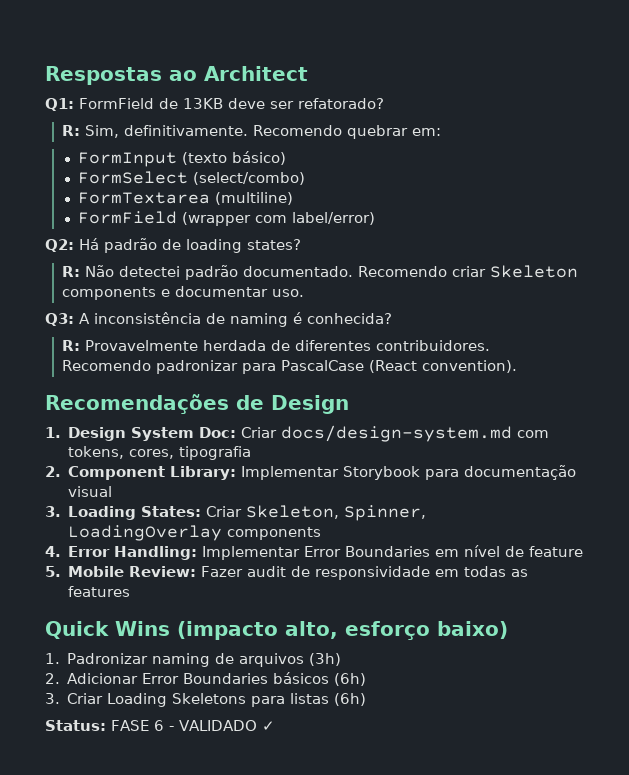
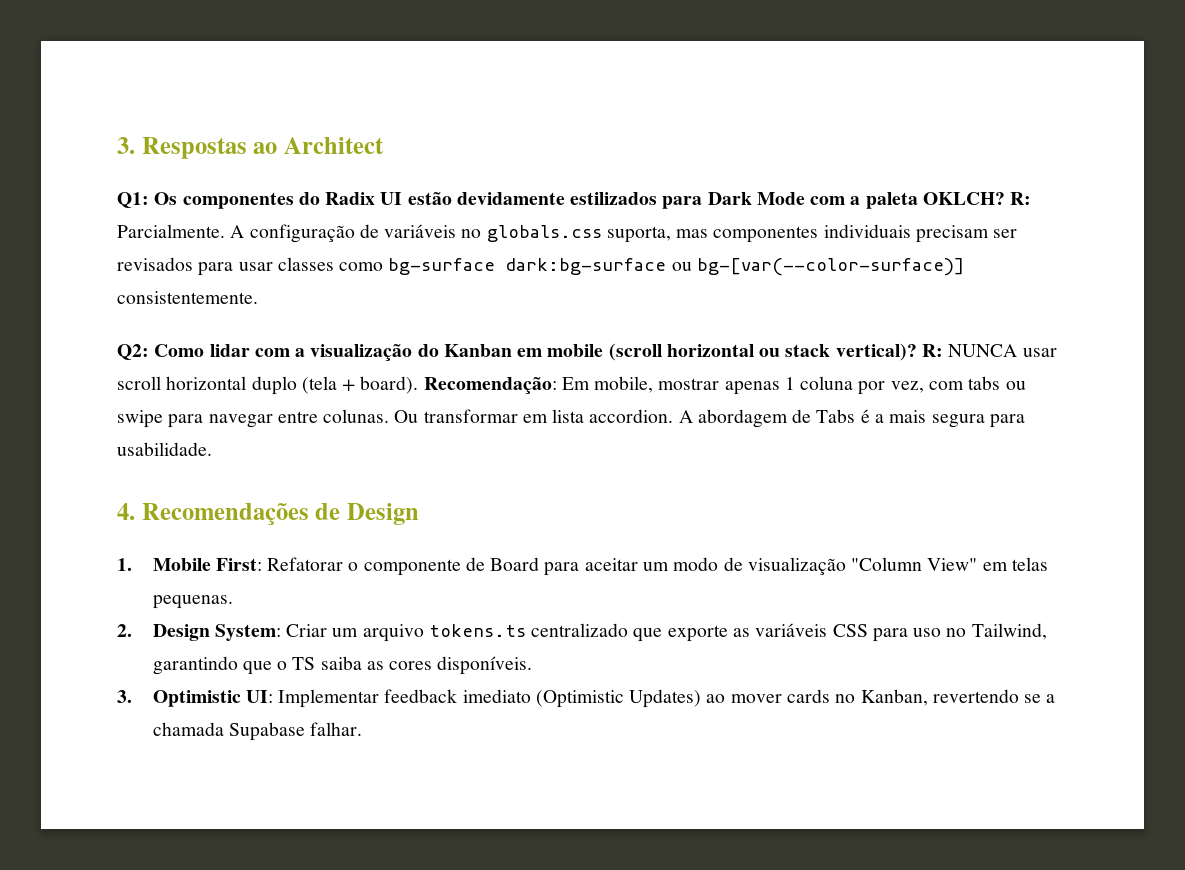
(45, 75) none -> [117,137,135,154] 3.
[79,98,384,109] [62,125,442,139] [77,151,286,167] [77,171,305,185] [77,192,293,205] [77,211,375,226] [45,238,301,253] [62,265,579,280] [62,286,305,300] [45,312,392,327] [62,340,491,351] [62,360,518,374] [45,394,349,414] [45,425,550,442] [68,446,252,460] [45,465,577,480] [68,486,113,497] [45,505,427,521] [68,525,322,541] [45,545,584,560] [45,566,529,580] [68,586,131,597] [45,621,508,640] [45,653,342,667] [45,672,367,686] [45,693,367,707] [45,720,275,731] FormField de 13KB deve ser refatorado? // R: Sim, definitivamente. Recomendo quebrar em: // FormInput (texto básico) // FormSelect (select/combo) // FormTextarea (multiline) // FormField (wrapper com label/error) // Q2: Há padrão de loading states? // R: Não detectei padrão documentado. Recomendo criar Skeleton components e documentar uso. // Q3: A inconsistência de naming é conhecida? // R: Provavelmente herdada de diferentes contribuidores. Recomendo padronizar para PascalCase (React convention). // Recomendações de Design // 1. Design System Doc: Criar docs/design-system.md com tokens, cores, tipografia // 2. Component Library: Implementar Storybook para documentação visual // 3. Loading States: Criar Skeleton, Spinner, LoadingOverlay components // 4. Error Handling: Implementar Error Boundaries em nível de feature // 5. Mobile Review: Fazer audit de responsividade em todas as features // Quick Wins (impacto alto, esforço baixo) // 1. Padronizar naming de arquivos (3h) // 2. Adicionar Error Boundaries básicos (6h) // 3. Criar Loading Skeletons para listas (6h) // Status: FASE 6 - VALIDADO ✓ -> [154,192,1032,209] [117,224,1018,243] [117,257,964,276] [117,291,258,304] [117,343,1057,361] [117,376,1026,395] [117,409,1025,428] [117,442,212,456] [117,503,419,526] [117,557,1048,576] [152,595,233,609] [117,623,1047,642] [152,656,533,675] [117,689,1056,708] [152,722,363,741] Os componentes do Radix UI estão devidamente estilizados para Dark Mode com a paleta OKLCH? R: Parcialmente. A configuração de variáveis no globals.css suporta, mas componentes individuais precisam ser revisados para usar classes como bg-surface dark:bg-surface ou bg-[var(--color-surface)] consistentemente. // Q2: Como lidar com a visualização do Kanban em mobile (scroll horizontal ou stack vertical)? R: NUNCA usar scroll horizontal duplo (tela + board). Recomendação: Em mobile, mostrar apenas 1 coluna por vez, com tabs ou swipe para navegar entre colunas. Ou transformar em lista accordion. A abordagem de Tabs é a mais segura para usabilidade. // 4. Recomendações de Design // 1. Mobile First: Refatorar o componente de Board para aceitar um modo de visualização "Column View" em telas pequenas. // 2. Design System: Criar um arquivo tokens.ts centralizado que exporte as variáveis CSS para uso no Tailwind, garantindo que o TS saiba as cores disponíveis. // 3. Optimistic UI: Implementar feedback imediato (Optimistic Updates) ao mover cards no Kanban, revertendo se a chamada Supabase falhar.

